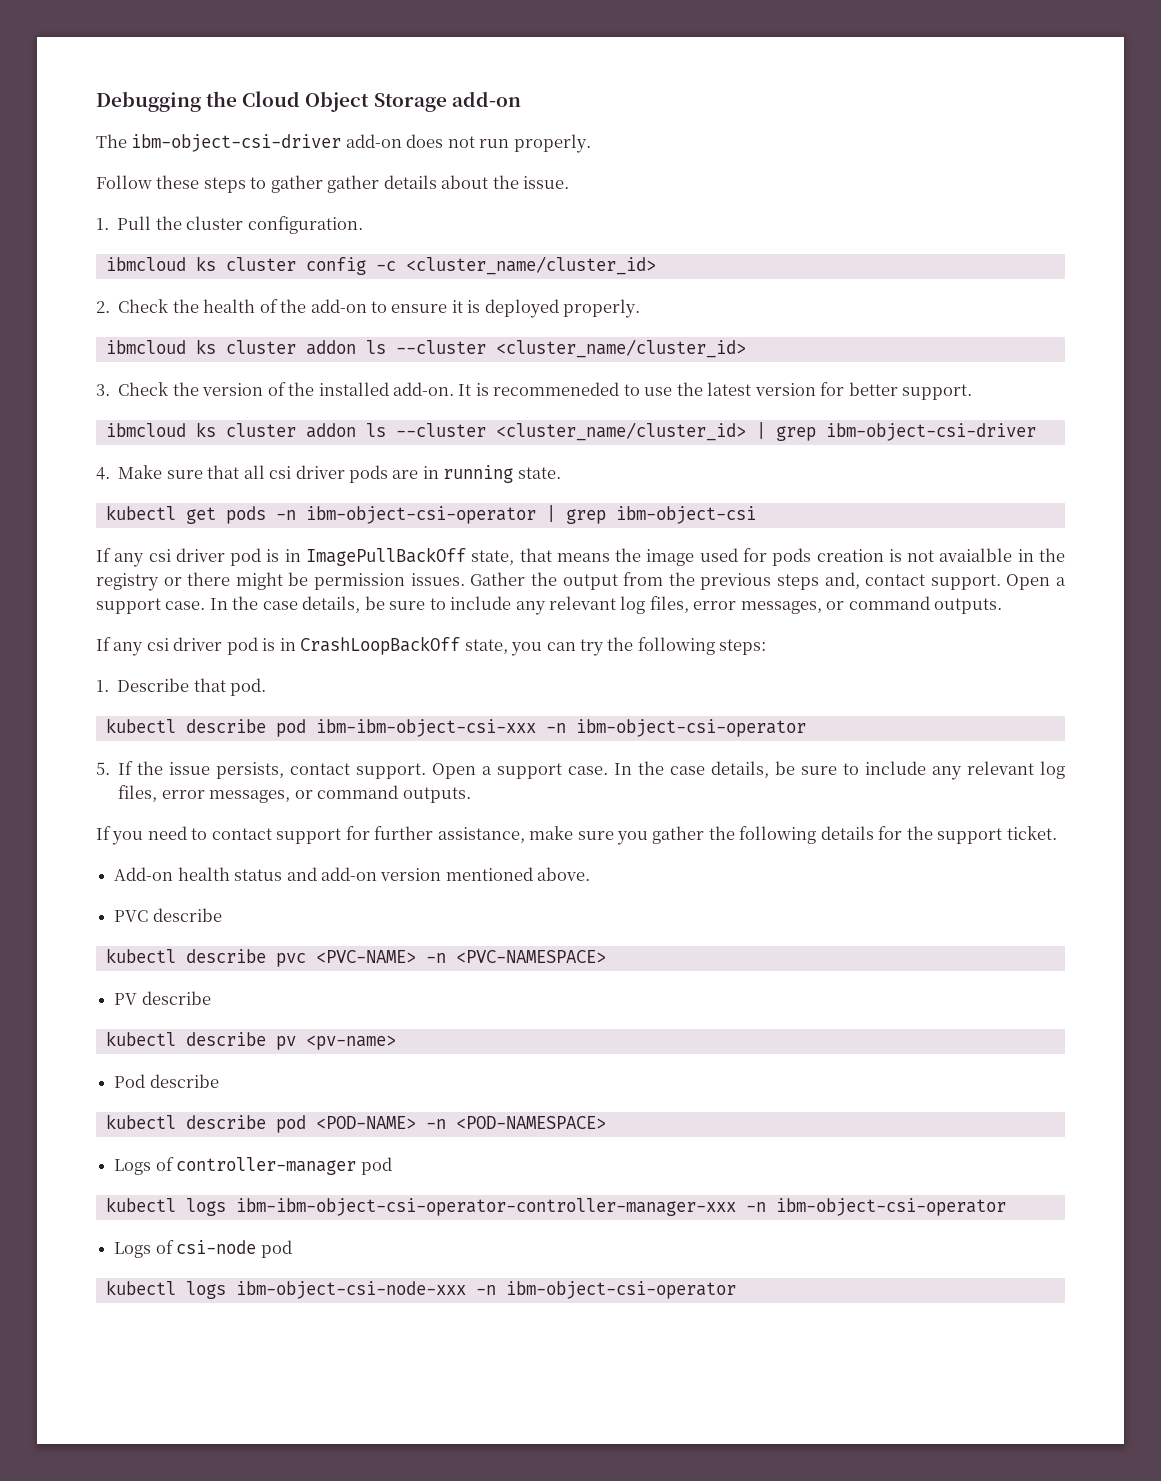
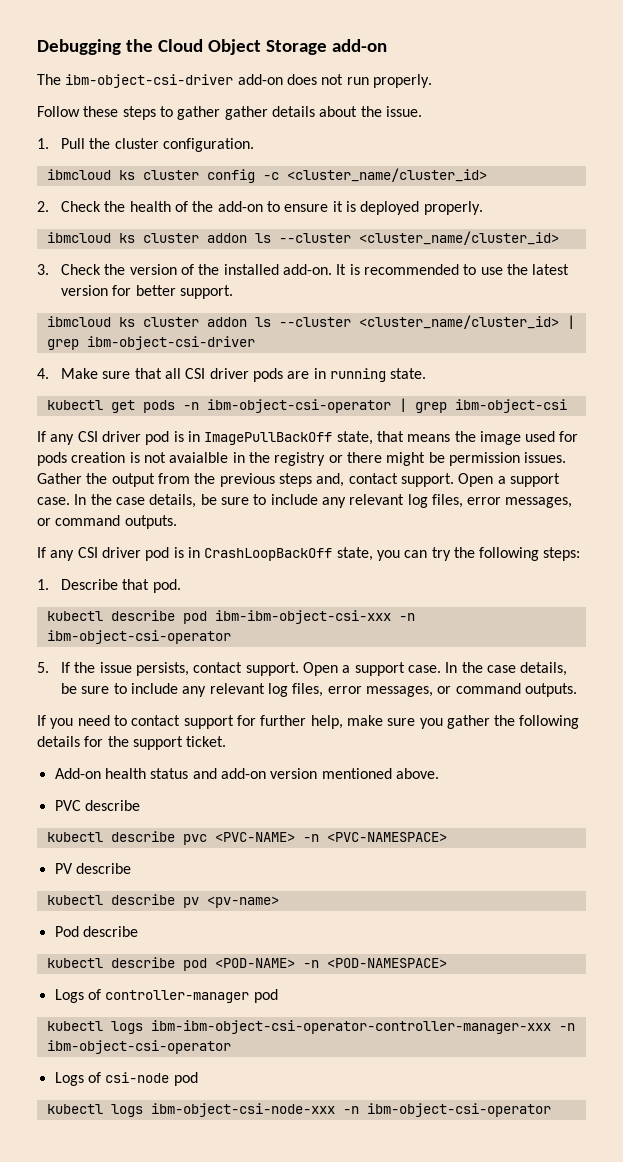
[493,382,620,396] recommeneded -> [363,264,459,275] recommended
[269,466,292,479] csi -> [185,368,206,379] CSI
[148,549,171,562] csi -> [77,431,98,442] CSI
[146,638,169,651] csi -> [77,547,98,558] CSI
[437,827,525,843] assistance, -> [310,715,343,729] help,

